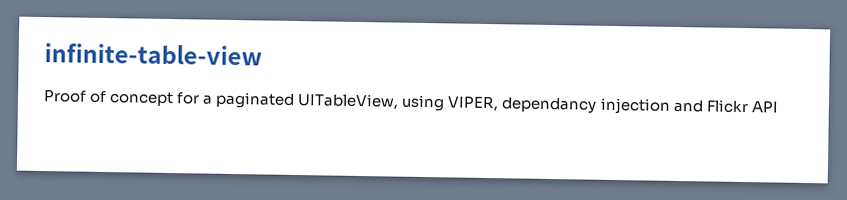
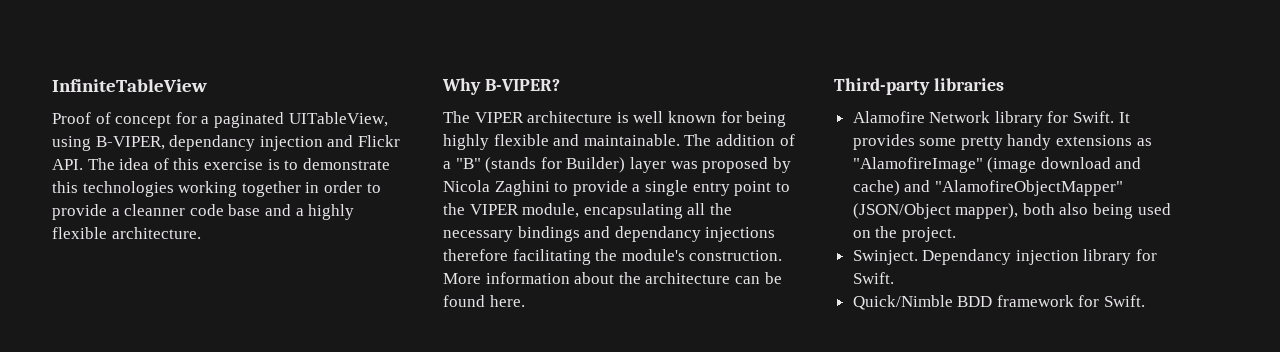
[44,42,262,66] infinite-table-view -> [52,79,207,92] InfiniteTableView
[447,96,500,112] VIPER, -> [95,136,165,150] B-VIPER,
[750,101,779,113] API -> [52,158,390,170] [52,181,381,197] [52,204,355,220] [52,227,201,239] [442,78,560,95] [443,111,787,127] [443,134,795,150] [443,157,791,173] [443,180,790,196] [443,203,732,219] [443,226,776,242] [443,249,783,265] [443,272,782,284] [443,295,525,307] [834,78,1004,95] [852,111,1130,127] [852,134,1152,150] [852,157,1142,173] [852,180,1123,196] [852,203,1171,219] [852,226,956,242] [852,249,1158,265] [852,272,894,284] [852,295,1146,310] API. The idea of this exercise is to demonstrate this technologies working together in order to provide a cleanner code base and a highly flexible architecture. // Why B-VIPER? // The VIPER architecture is well known for being highly flexible and maintainable. The addition of a "B" (stands for Builder) layer was proposed by Nicola Zaghini to provide a single entry point to the VIPER module, encapsulating all the necessary bindings and dependancy injections therefore facilitating the module's construction. More information about the architecture can be found here. // Third-party libraries // Alamofire Network library for Swift. It provides some pretty handy extensions as "AlamofireImage" (image download and cache) and "AlamofireObjectMapper" (JSON/Object mapper), both also being used on the project. // Swinject. Dependancy injection library for Swift. // Quick/Nimble BDD framework for Swift.

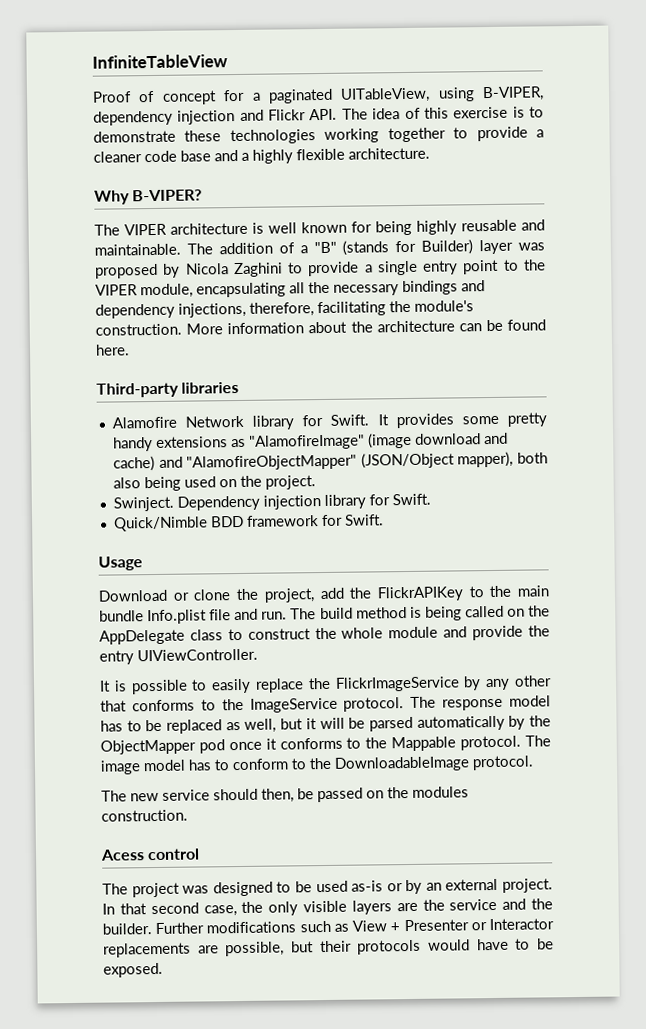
[169,135,256,151] dependancy -> [93,110,173,126] dependency
[52,181,78,193] this -> [184,130,222,142] these
[305,181,381,193] [52,204,186,220] in order to provide a cleanner -> [453,126,544,142] [93,151,142,163] to provide a cleaner
[493,134,549,146] flexible -> [461,219,517,232] reusable
[614,226,776,242] [443,249,508,261] dependancy injections therefore -> [95,302,314,319] dependency injections, therefore,
[922,249,1012,265] Dependancy -> [176,495,260,511] Dependency
(1146, 301) none -> [98,556,143,571] [98,585,549,603] [99,605,550,625] [99,625,551,645] [99,648,258,665] [99,675,552,695] [100,695,551,713] [100,715,551,734] [100,735,552,755] [100,755,534,775] [101,786,469,803] [101,809,188,822] [100,848,201,861] [102,878,553,898] [102,898,553,917] [102,918,554,935] [103,938,554,958] [103,962,163,978] // Usage // Download or clone the project, add the FlickrAPIKey to the main bundle Info.plist file and run. The build method is being called on the AppDelegate class to construct the whole module and provide the entry UIViewController. // It is possible to easily replace the FlickrImageService by any other that conforms to the ImageService protocol. The response model has to be replaced as well, but it will be parsed automatically by the ObjectMapper pod once it conforms to the Mappable protocol. The image model has to conform to the DownloadableImage protocol. // The new service should then, be passed on the modules construction. // Acess control // The project was designed to be used as-is or by an external project. In that second case, the only visible layers are the service and the builder. Further modifications such as View + Presenter or Interactor replacements are possible, but their protocols would have to be exposed.

